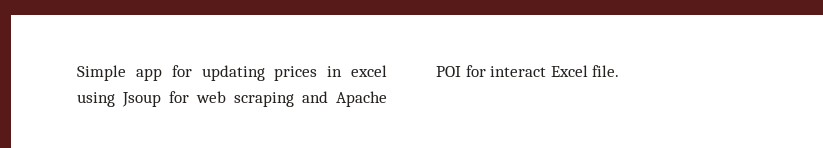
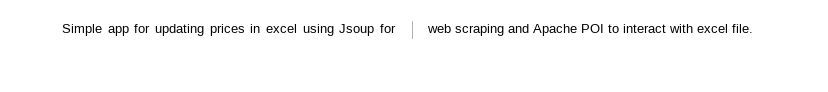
[465,65,588,77] for interact Excel -> [608,24,728,33] to interact with excel

